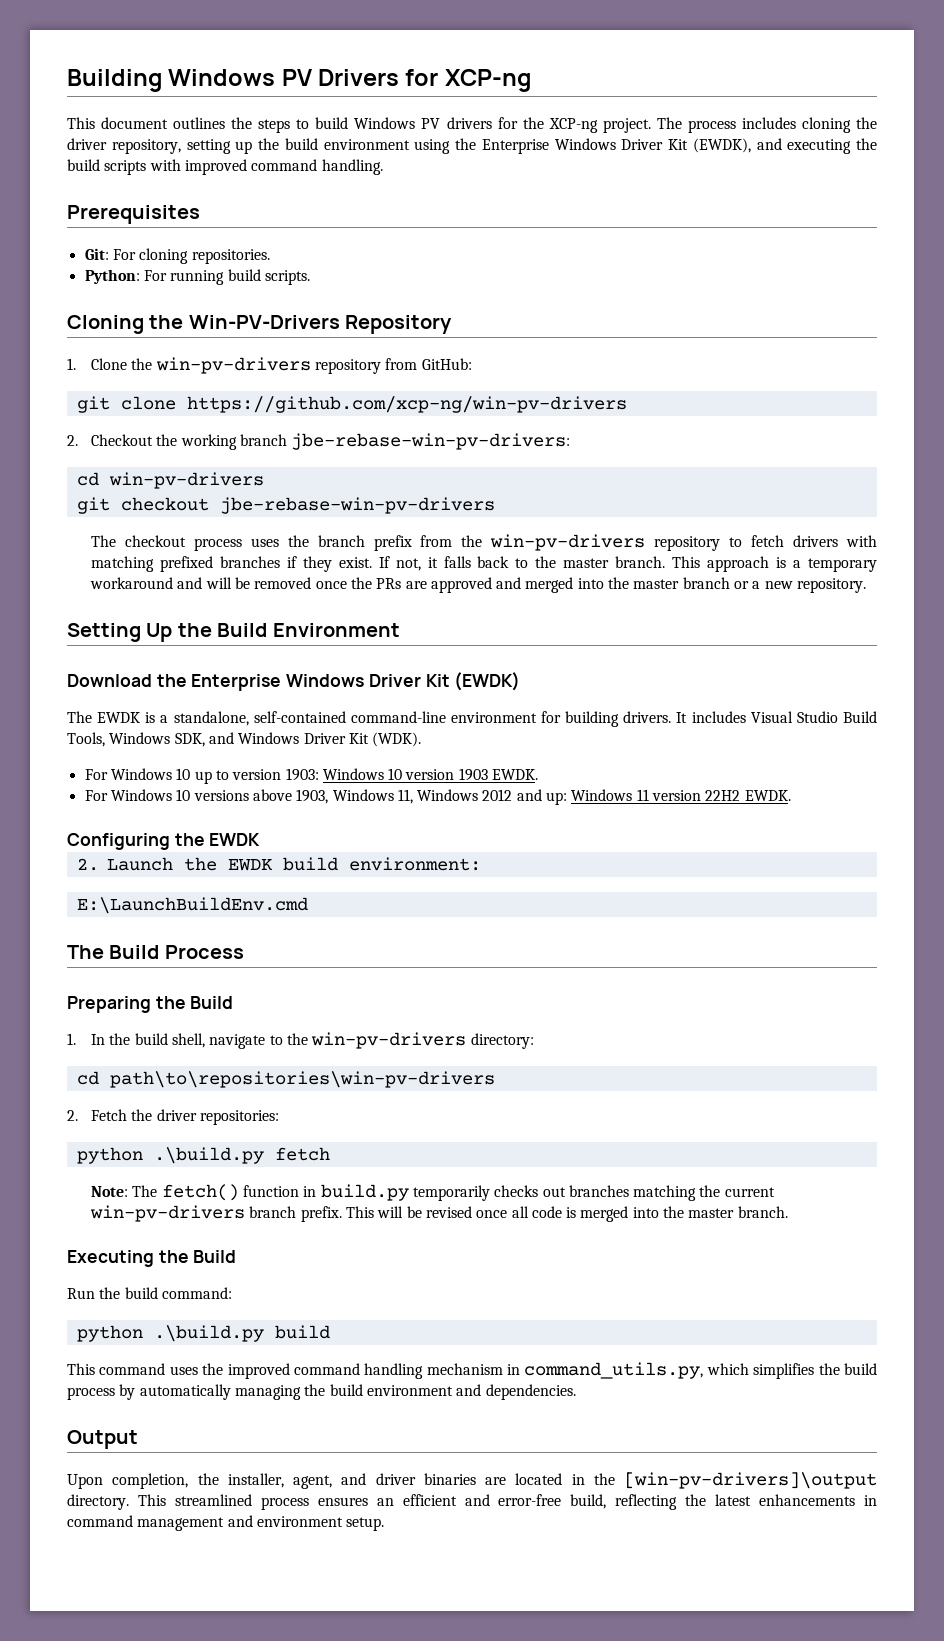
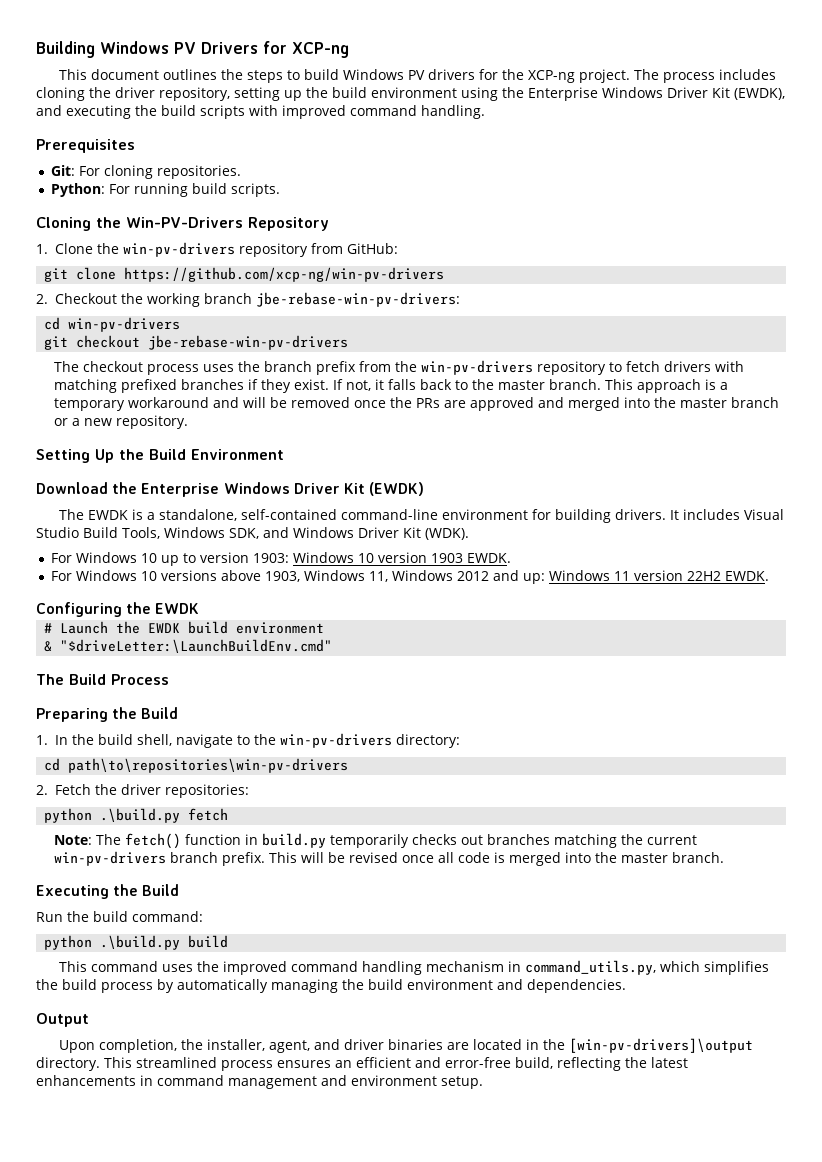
[76,858,99,871] 2. -> [44,623,53,633] #
[348,857,481,871] [76,897,308,914] environment: // E:\LaunchBuildEnv.cmd -> [236,622,325,634] [44,639,333,653] environment // & "$driveLetter:\LaunchBuildEnv.cmd"

